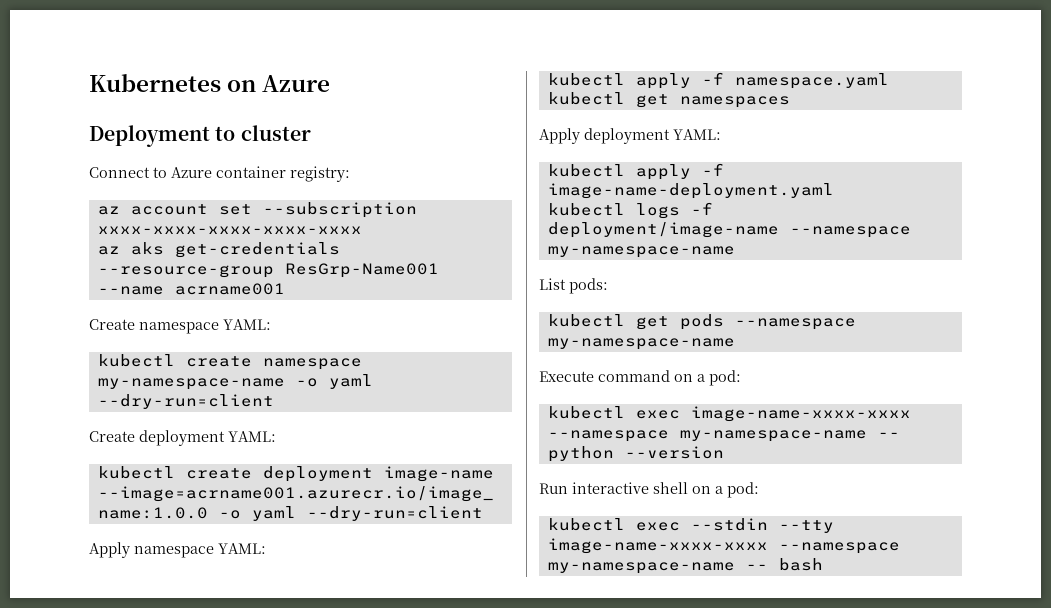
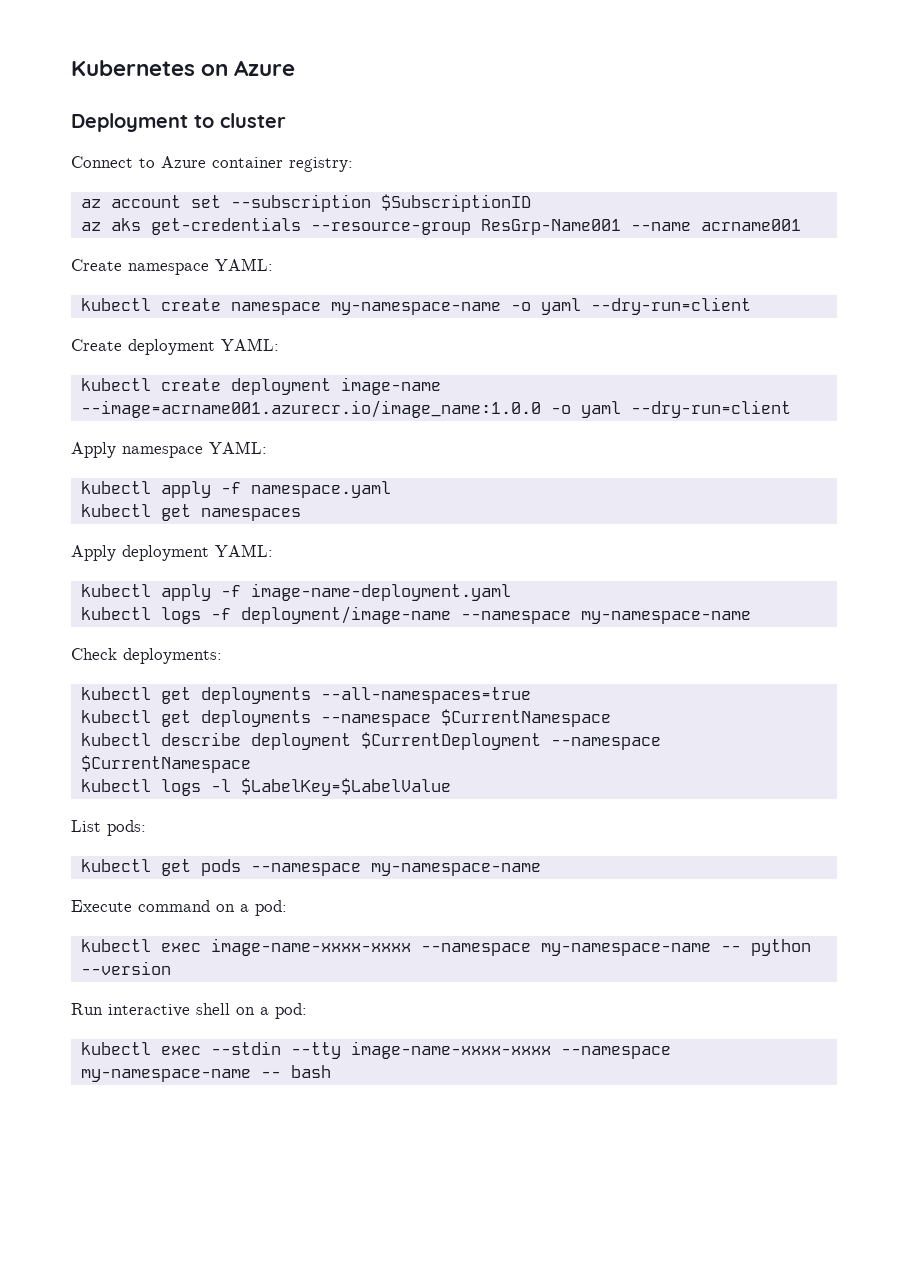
[97,226,362,234] xxxx-xxxx-xxxx-xxxx-xxxx -> [380,194,531,212] $SubscriptionID
(735, 252) none -> [71,648,222,664] [80,687,531,704] [80,709,611,727] [80,732,661,750] [80,755,251,773] [80,778,451,796] // Check deployments: // kubectl get deployments --all-namespaces=true // kubectl get deployments --namespace $CurrentNamespace // kubectl describe deployment $CurrentDeployment --namespace $CurrentNamespace // kubectl logs -l $LabelKey=$LabelValue

